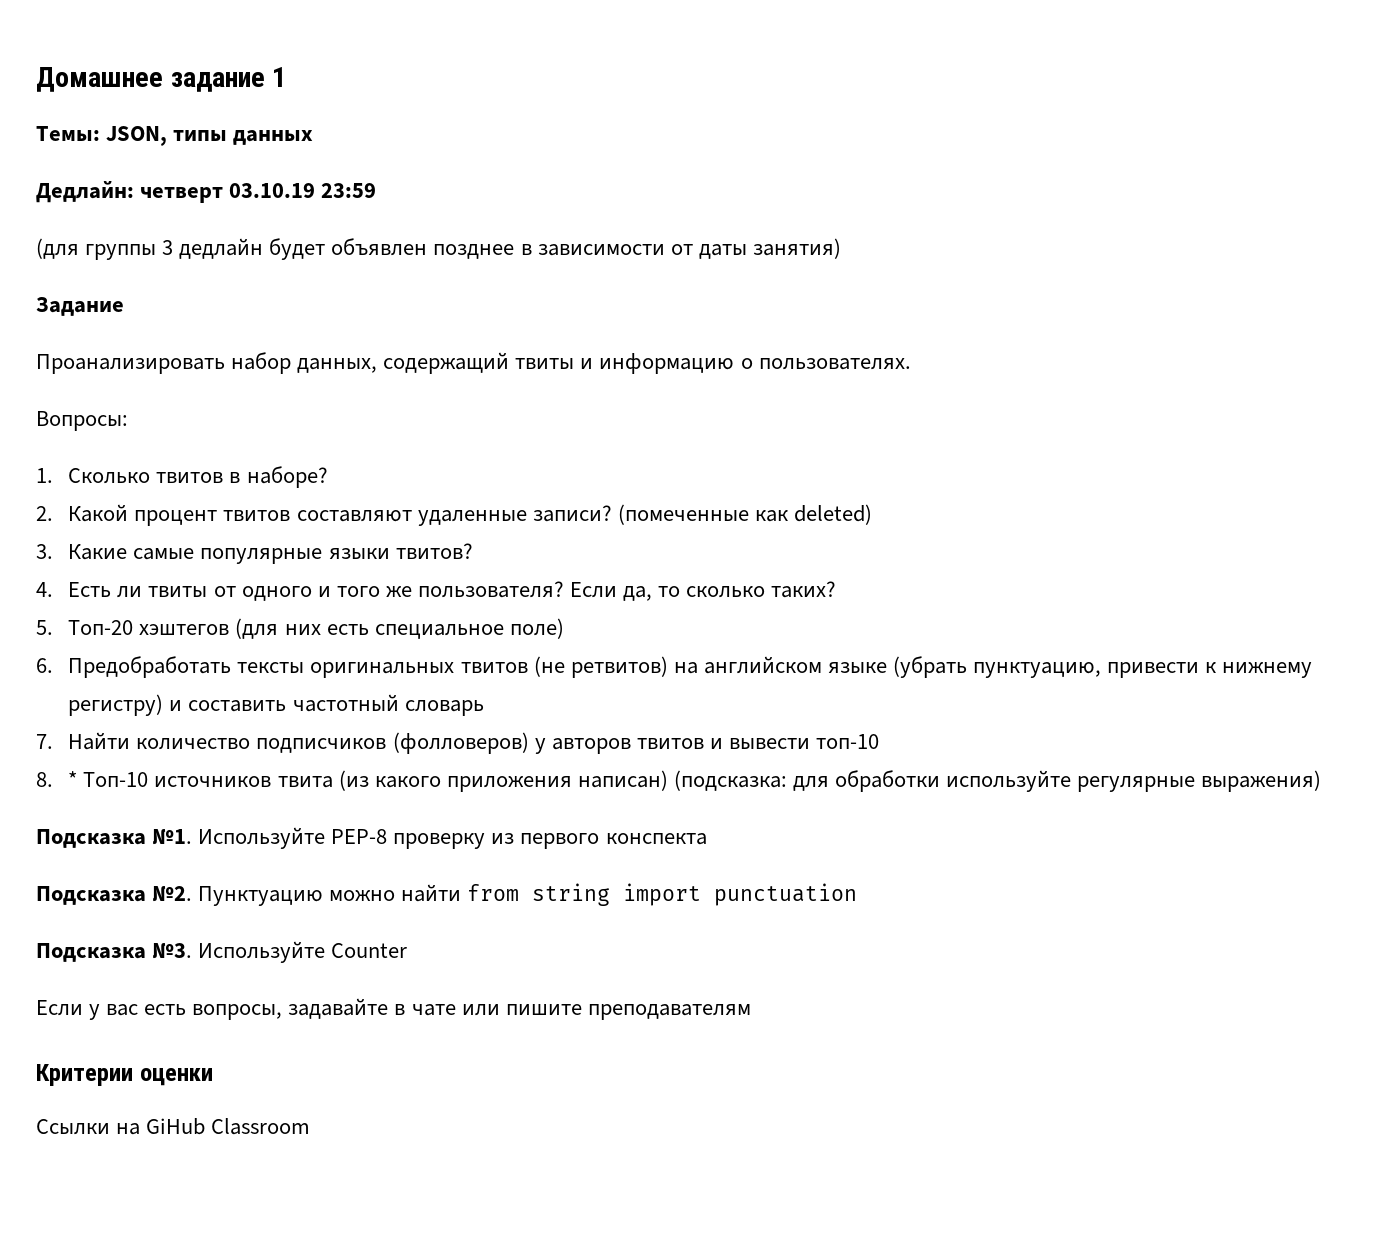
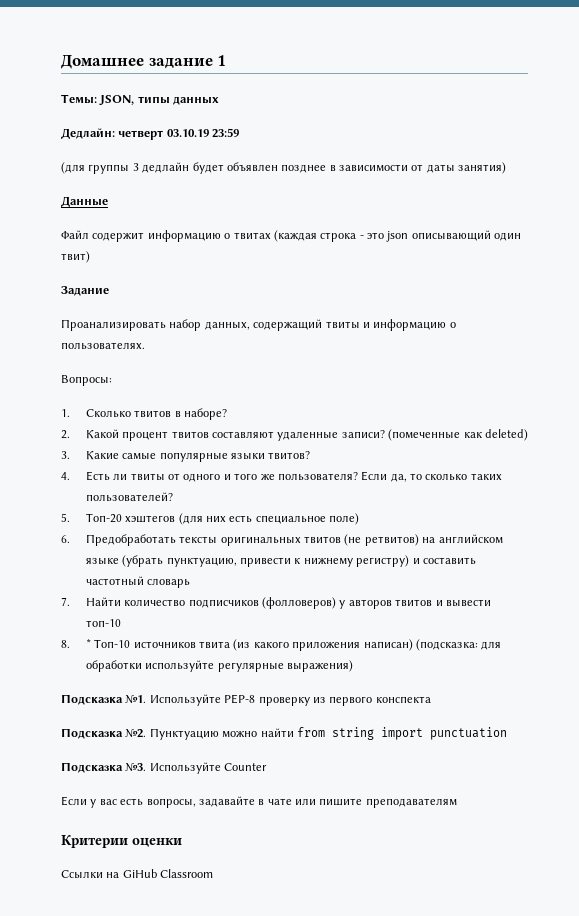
(841, 248) none -> [61,196,108,207] [61,230,522,242] [61,251,90,263] // Данные // Файл содержит информацию о твитах (каждая строка - это json описывающий один твит)
[771,581,837,598] таких? -> [470,473,502,480] [85,492,173,502] таких пользователей?

